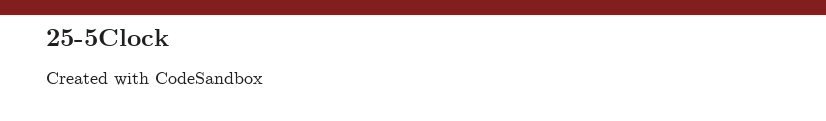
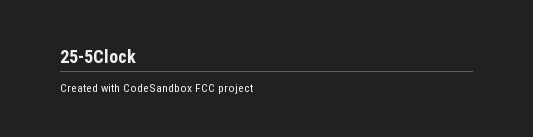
(263, 78) none -> [195,84,254,94] FCC project

